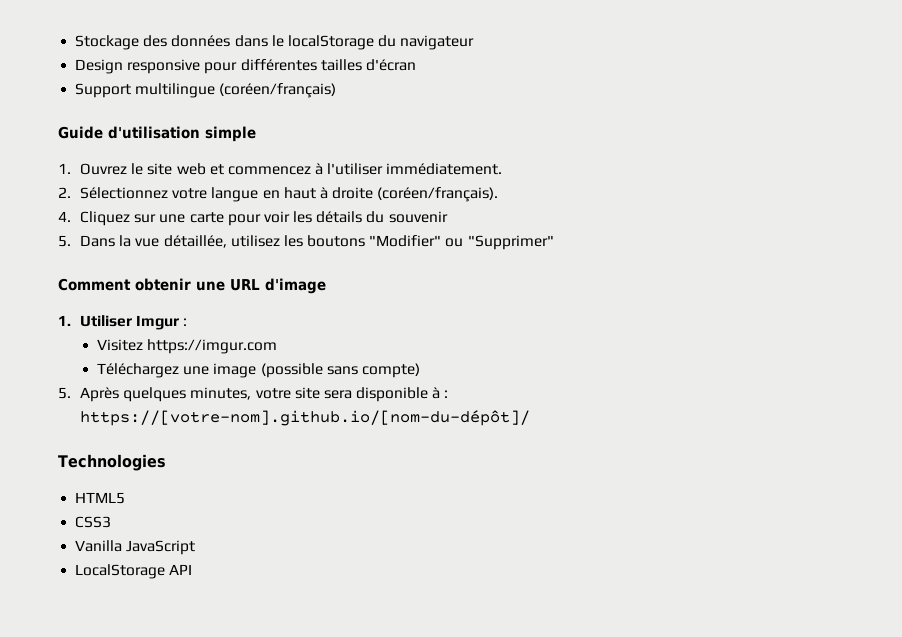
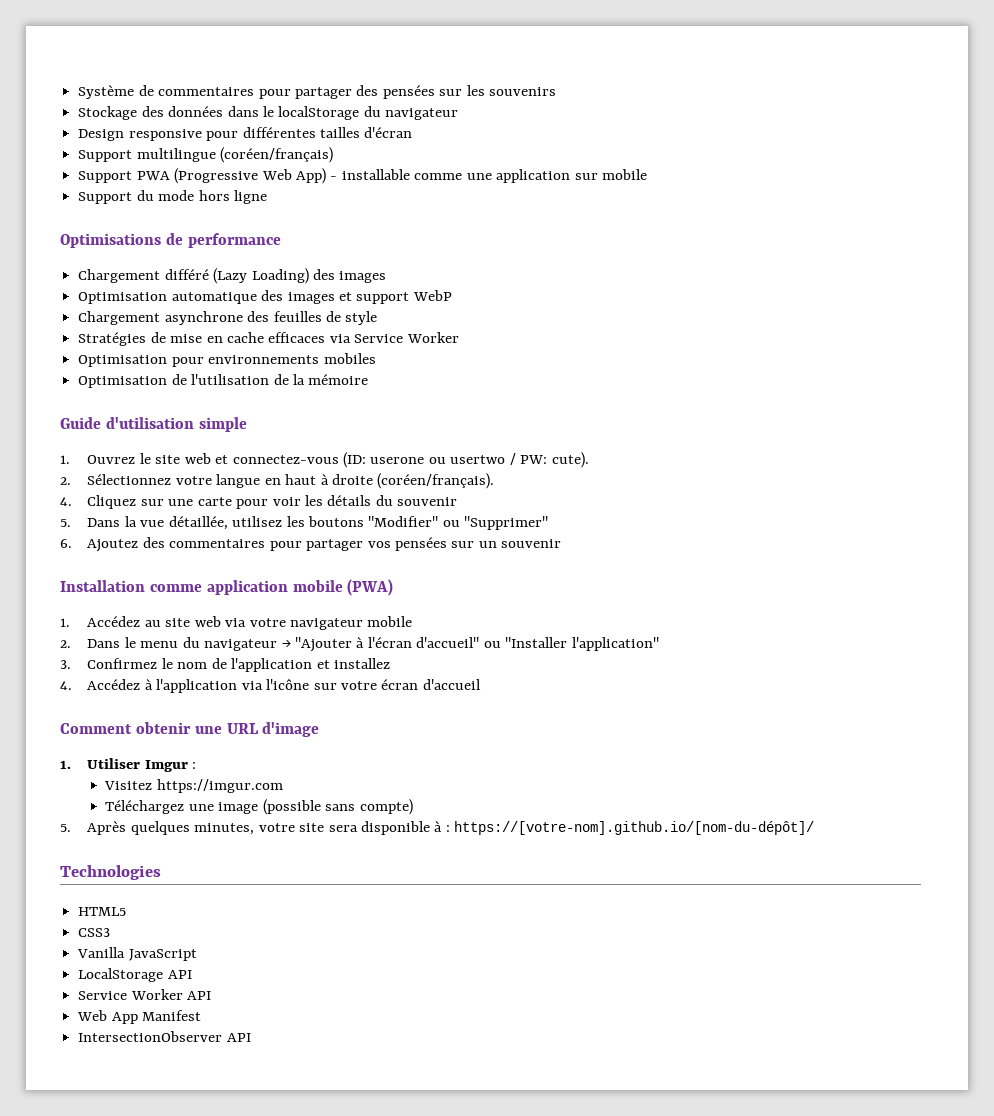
(75, 42) none -> [78,85,557,99] Système de commentaires pour partager des pensées sur les souvenirs //
(337, 90) none -> [78,168,648,184] [78,190,267,204] [60,233,281,248] [78,268,387,284] [78,290,452,304] [78,311,378,325] [78,332,459,346] [78,353,376,367] [78,374,369,388] // Support PWA (Progressive Web App) - installable comme une application sur mobile // Support du mode hors ligne // Optimisations de performance // Chargement différé (Lazy Loading) des images // Optimisation automatique des images et support WebP // Chargement asynchrone des feuilles de style // Stratégies de mise en cache efficaces via Service Worker // Optimisation pour environnements mobiles // Optimisation de l'utilisation de la mémoire
[227,163,503,175] commencez à l'utiliser immédiatement. -> [232,452,589,468] connectez-vous (ID: userone ou usertwo / PW: cute).
(554, 242) none -> [60,537,562,552] [60,579,394,596] [60,616,413,630] [60,637,659,652] [60,658,390,672] [60,679,481,693] // 6. Ajoutez des commentaires pour partager vos pensées sur un souvenir // Installation comme application mobile (PWA) // 1. Accédez au site web via votre navigateur mobile // 2. Dans le menu du navigateur → "Ajouter à l'écran d'accueil" ou "Installer l'application" // 3. Confirmez le nom de l'application et installez // 4. Accédez à l'application via l'icône sur votre écran d'accueil
(193, 569) none -> [78,989,212,1000] [77,1010,202,1024] [78,1031,251,1042] // Service Worker API // Web App Manifest // IntersectionObserver API

